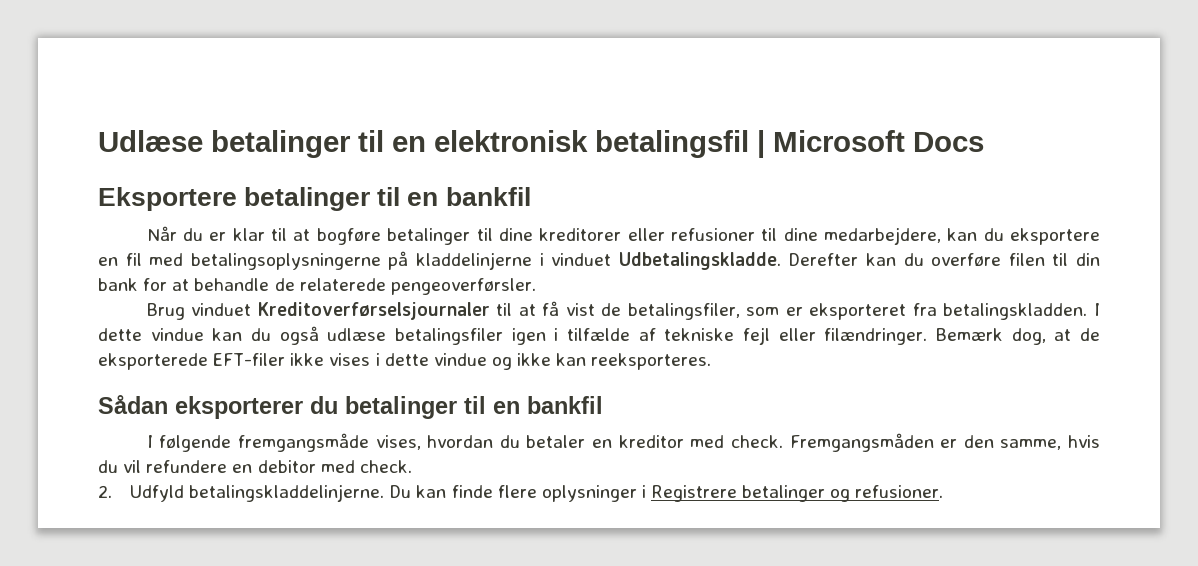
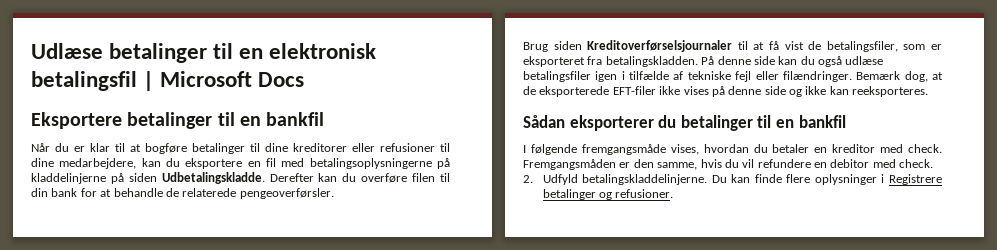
[539,253,612,266] i vinduet -> [110,173,157,184] på siden
[191,303,252,316] vinduet -> [553,41,582,50] siden
[1094,303,1100,316] [98,328,204,341] I dette vindue -> [701,56,775,65] På denne side
[375,353,487,366] i dette vindue -> [711,86,786,97] på denne side

